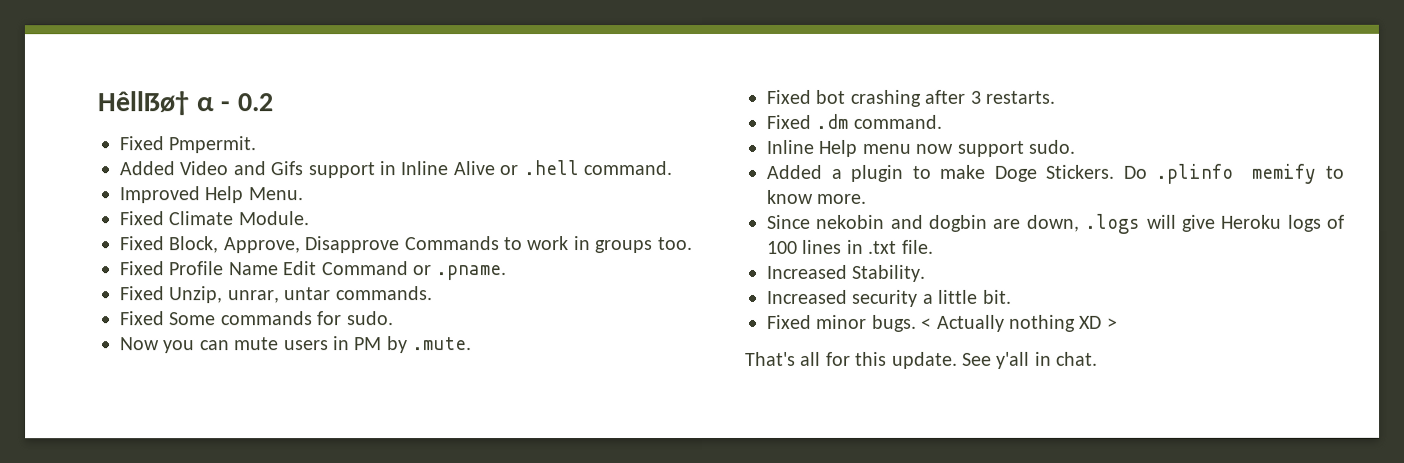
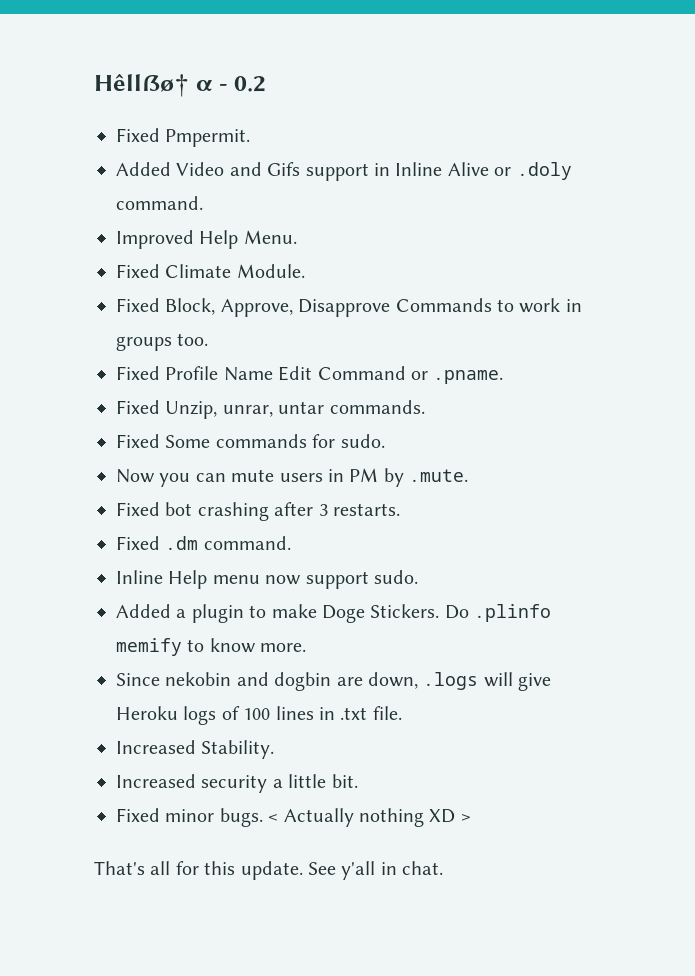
[522,160,579,176] .hell -> [516,162,572,180] .doly

